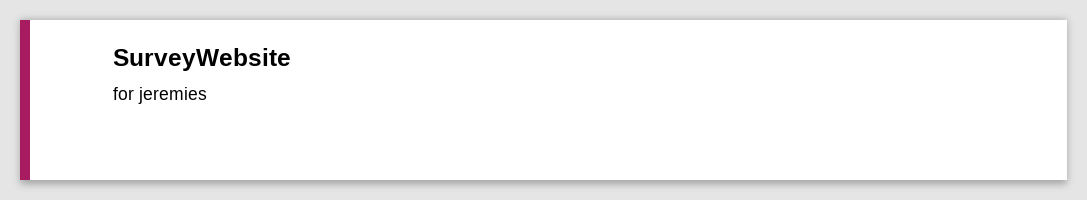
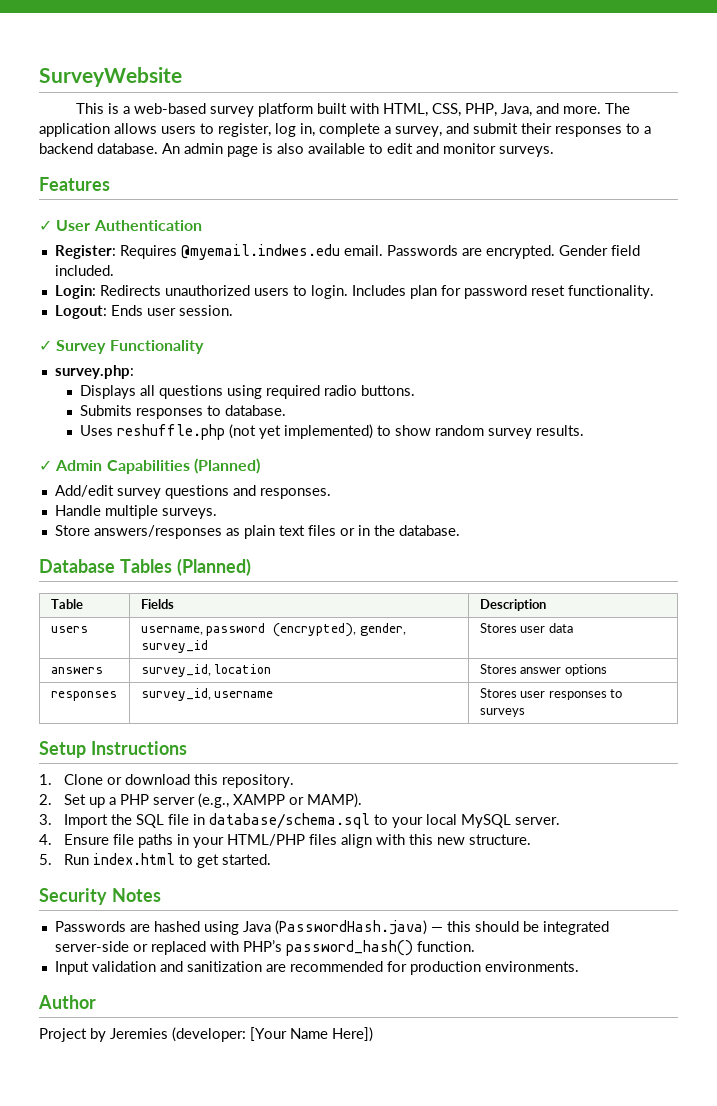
[113,87,207,104] for jeremies -> [75,103,630,117] [39,123,651,137] [39,143,554,157] [39,177,110,191] [39,220,202,231] [54,244,640,260] [54,265,114,276] [54,285,654,299] [54,305,233,319] [39,340,204,354] [54,365,134,379] [79,385,415,399] [79,405,286,419] [79,424,584,440] [39,458,260,474] [54,485,331,499] [54,505,217,519] [54,525,460,539] [39,558,251,576] [50,599,83,609] [140,599,174,609] [479,599,546,611] [50,626,88,633] [140,623,406,637] [140,640,208,653] [479,623,573,633] [50,667,103,674] [140,664,272,677] [479,664,607,676] [50,691,117,701] [140,688,274,701] [479,688,623,700] [479,708,525,717] [39,741,187,758] [39,774,295,788] [39,793,363,808] [39,813,561,829] [39,834,532,848] [39,853,272,868] [39,888,161,905] [54,920,609,935] [54,940,475,956] [54,961,579,975] [38,995,96,1009] [39,1027,373,1042] This is a web-based survey platform built with HTML, CSS, PHP, Java, and more. The application allows users to register, log in, complete a survey, and submit their responses to a backend database. An admin page is also available to edit and monitor surveys. // Features // ✓ User Authentication // Register: Requires @myemail.indwes.edu email. Passwords are encrypted. Gender field included. // Login: Redirects unauthorized users to login. Includes plan for password reset functionality. // Logout: Ends user session. // ✓ Survey Functionality // survey.php: // Displays all questions using required radio buttons. // Submits responses to database. // Uses reshuffle.php (not yet implemented) to show random survey results. // ✓ Admin Capabilities (Planned) // Add/edit survey questions and responses. // Handle multiple surveys. // Store answers/responses as plain text files or in the database. // Database Tables (Planned) // Table | Fields | Description // users | username, password (encrypted), gender, survey_id | Stores user data // answers | survey_id, location | Stores answer options // responses | survey_id, username | Stores user responses to surveys // Setup Instructions // 1. Clone or download this repository. // 2. Set up a PHP server (e.g., XAMPP or MAMP). // 3. Import the SQL file in database/schema.sql to your local MySQL server. // 4. Ensure file paths in your HTML/PHP files align with this new structure. // 5. Run index.html to get started. // Security Notes // Passwords are hashed using Java (PasswordHash.java) — this should be integrated server-side or replaced with PHP’s password_hash() function. // Input validation and sanitization are recommended for production environments. // Author // Project by Jeremies (developer: [Your Name Here])

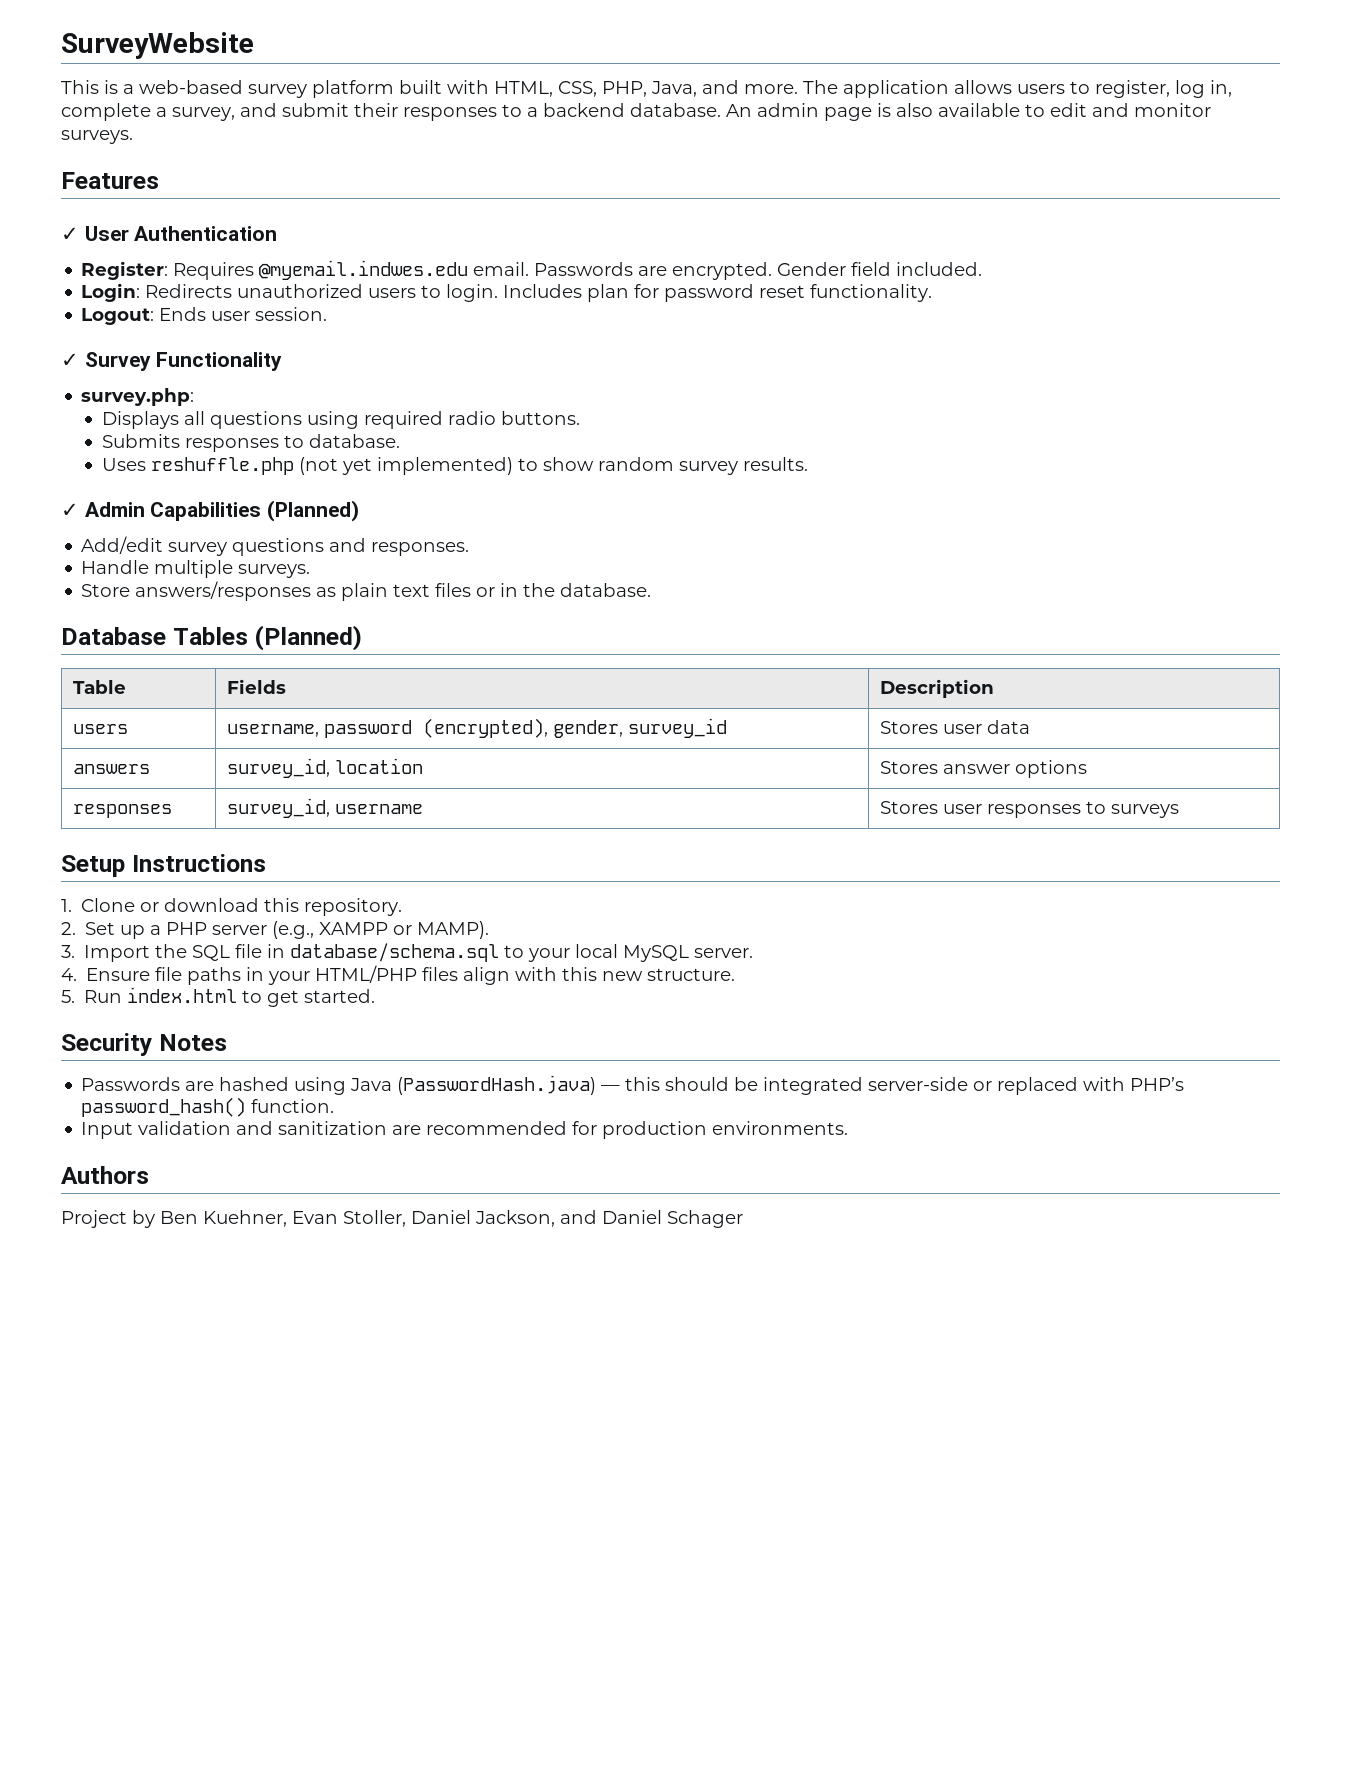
[38,995,96,1009] Author -> [61,1166,149,1184] Authors
[110,1027,373,1042] Jeremies (developer: [Your Name Here]) -> [160,1210,743,1228] Ben Kuehner, Evan Stoller, Daniel Jackson, and Daniel Schager

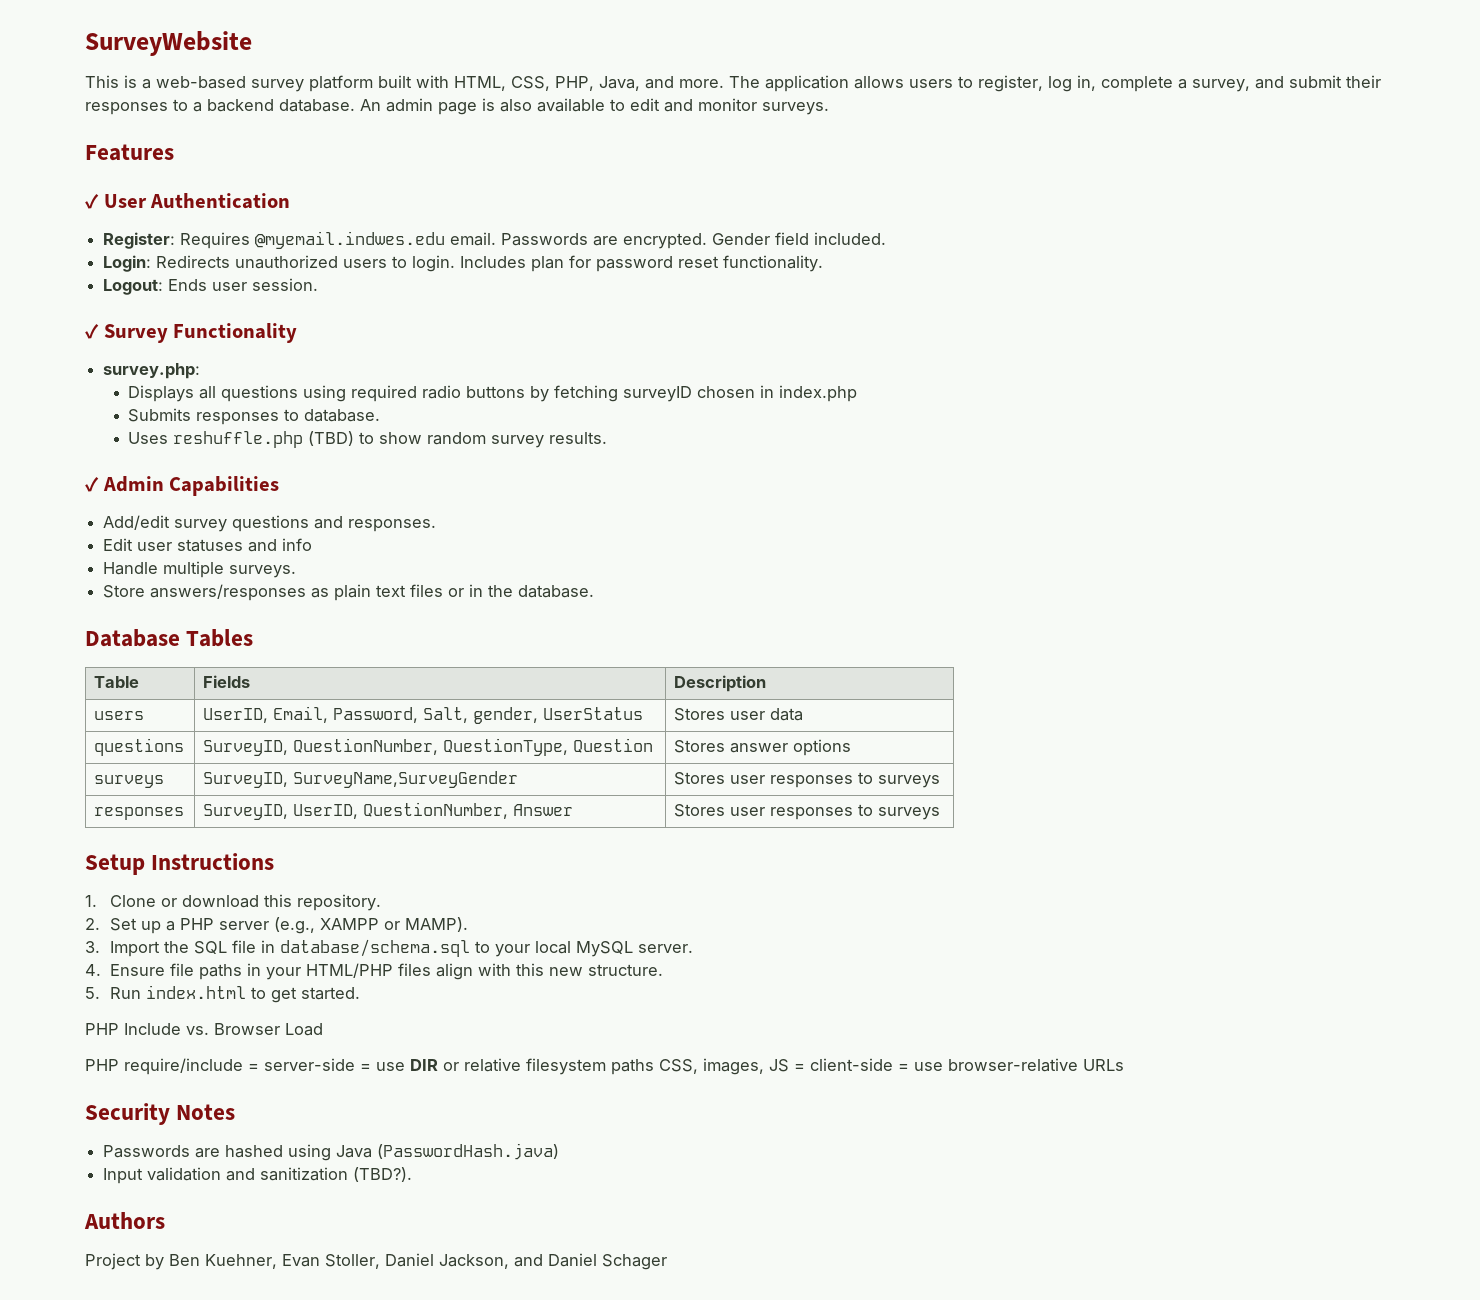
[500,411,580,425] buttons. -> [466,385,858,402] buttons by fetching surveyID chosen in index.php
[298,457,513,475] (not yet implemented) -> [308,431,355,446] (TBD)
[267,500,360,522] (Planned) -> (280, 486) none
(470, 549) none -> [103,538,313,552] // Edit user statuses and info
[254,625,363,651] (Planned) -> (254, 638) none
[227,718,728,738] [880,720,1031,734] [73,764,151,774] [227,758,424,778] [880,760,1088,778] [73,804,173,818] [227,798,424,818] username, password (encrypted), gender, survey_id | Stores user data // answers | survey_id, location | Stores answer options // responses | survey_id, username -> [203,706,644,724] [674,708,804,721] [94,738,185,756] [203,738,654,756] [674,739,852,756] [94,775,165,788] [203,771,519,788] [674,772,941,788] [94,807,185,820] [203,802,574,820] UserID, Email, Password, Salt, gender, UserStatus | Stores user data // questions | SurveyID, QuestionNumber, QuestionType, Question | Stores answer options // surveys | SurveyID, SurveyName,SurveyGender | Stores user responses to surveys // responses | SurveyID, UserID, QuestionNumber, Answer
(376, 996) none -> [85,1023,323,1036] [85,1058,1124,1075] // PHP Include vs. Browser Load // PHP require/include = server-side = use DIR or relative filesystem paths CSS, images, JS = client-side = use browser-relative URLs
[601,1077,1185,1095] [81,1097,335,1117] — this should be integrated server-side or replaced with PHP’s password_hash() function. -> (560, 1151) none
[392,1121,849,1139] are recommended for production environments. -> [353,1167,413,1182] (TBD?).

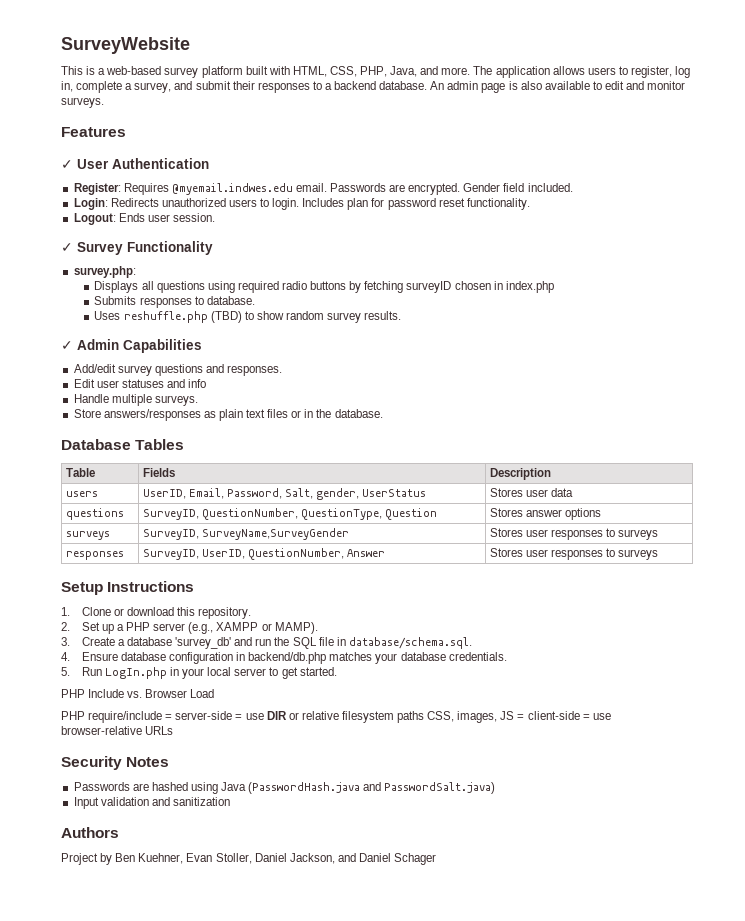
[110,939,694,957] [85,963,664,980] [85,985,247,999] Import the SQL file in database/schema.sql to your local MySQL server. // 4. Ensure file paths in your HTML/PHP files align with this new structure. // 5. Run index.html -> [81,637,472,649] [61,652,507,664] [61,667,267,679] Create a database 'survey_db' and run the SQL file in database/schema.sql. // 4. Ensure database configuration in backend/db.php matches your database credentials. // 5. Run LogIn.php in your local server
[377,1143,560,1160] (PasswordHash.java) -> [248,782,496,794] (PasswordHash.java and PasswordSalt.java)
[353,1167,413,1182] (TBD?). -> (230, 801) none

